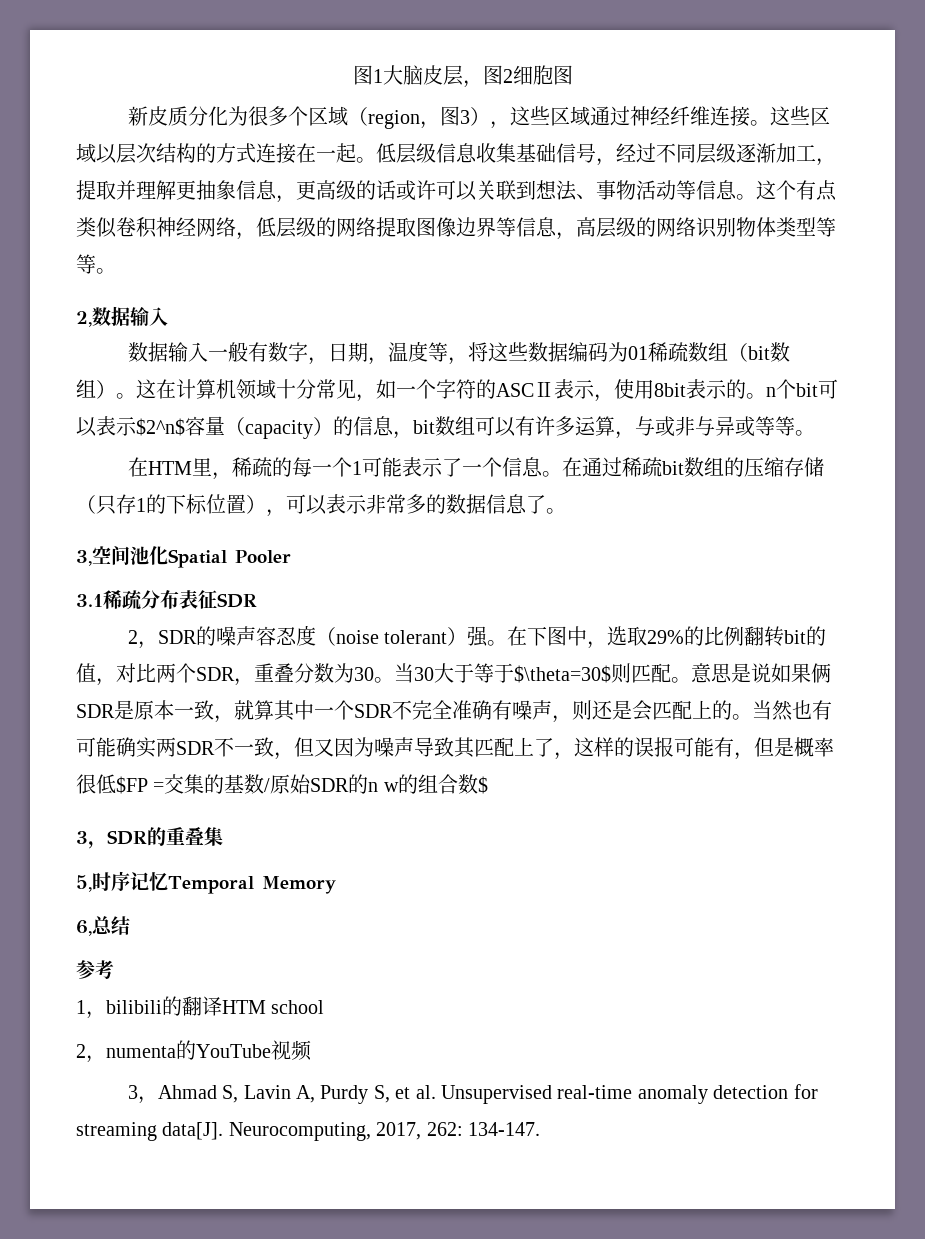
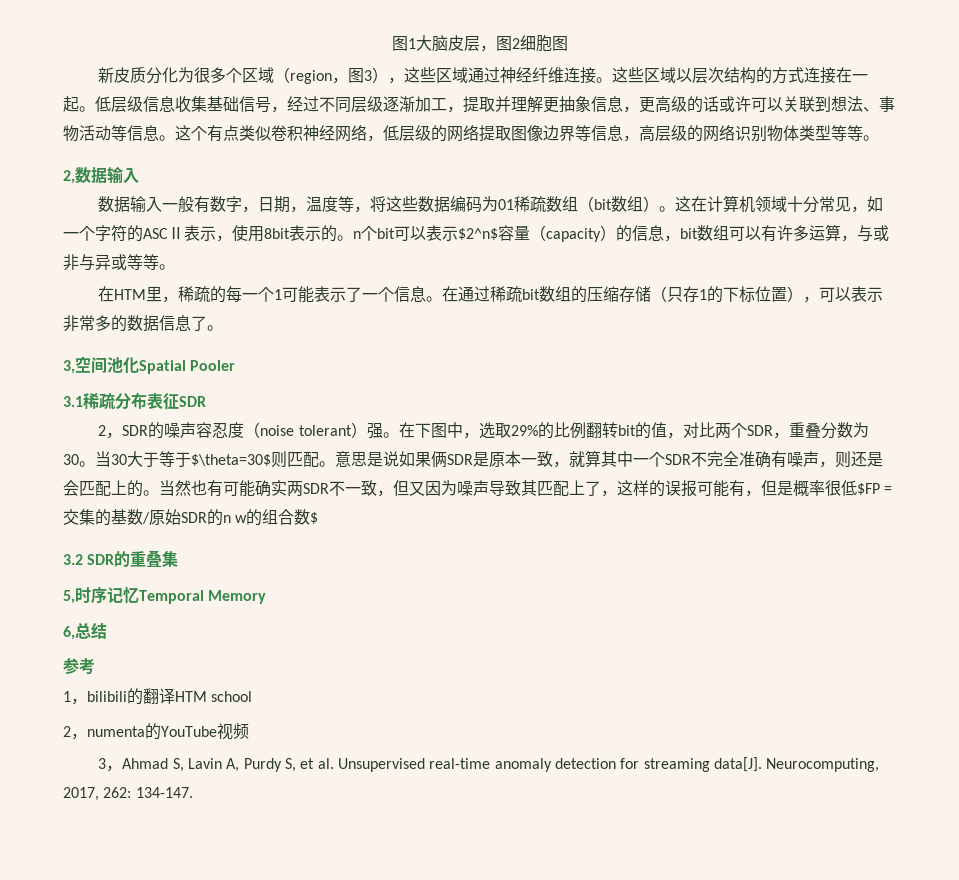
[76,831,107,849] 3， -> [63,554,83,565] 3.2

